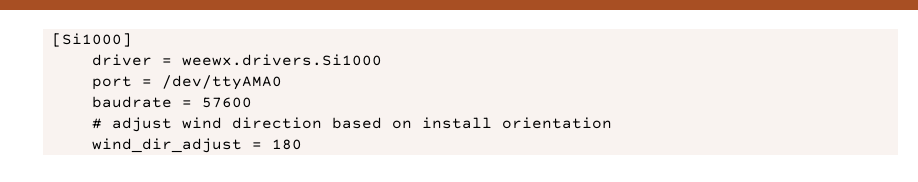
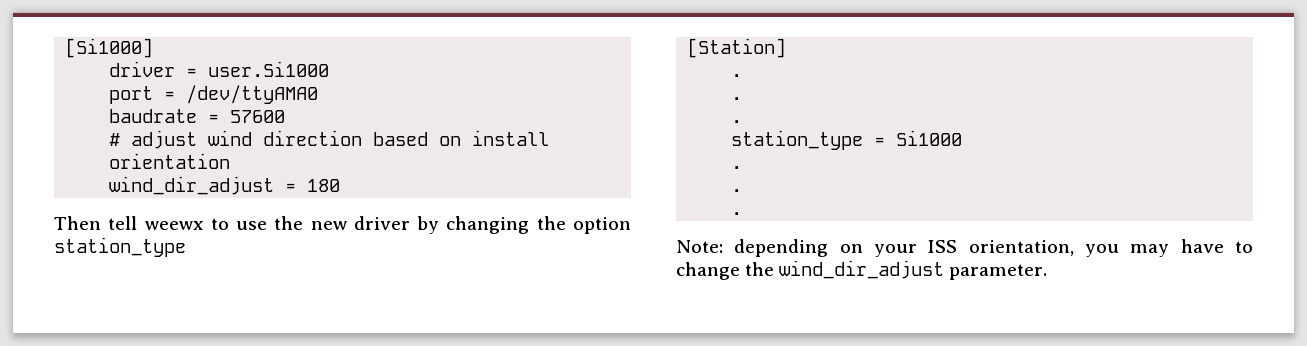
[181,54,382,66] weewx.drivers.Si1000 -> [208,61,330,77] user.Si1000
(302, 144) none -> [54,216,631,234] [54,237,186,257] [687,38,787,58] [731,74,743,77] [731,97,743,100] [731,120,743,123] [731,130,963,150] [731,166,743,169] [731,189,743,192] [731,212,743,215] [676,239,1253,257] [676,260,1048,280] // Then tell weewx to use the new driver by changing the option station_type // [Station] // . // . // . // station_type = Si1000 // . // . // . // Note: depending on your ISS orientation, you may have to change the wind_dir_adjust parameter.

